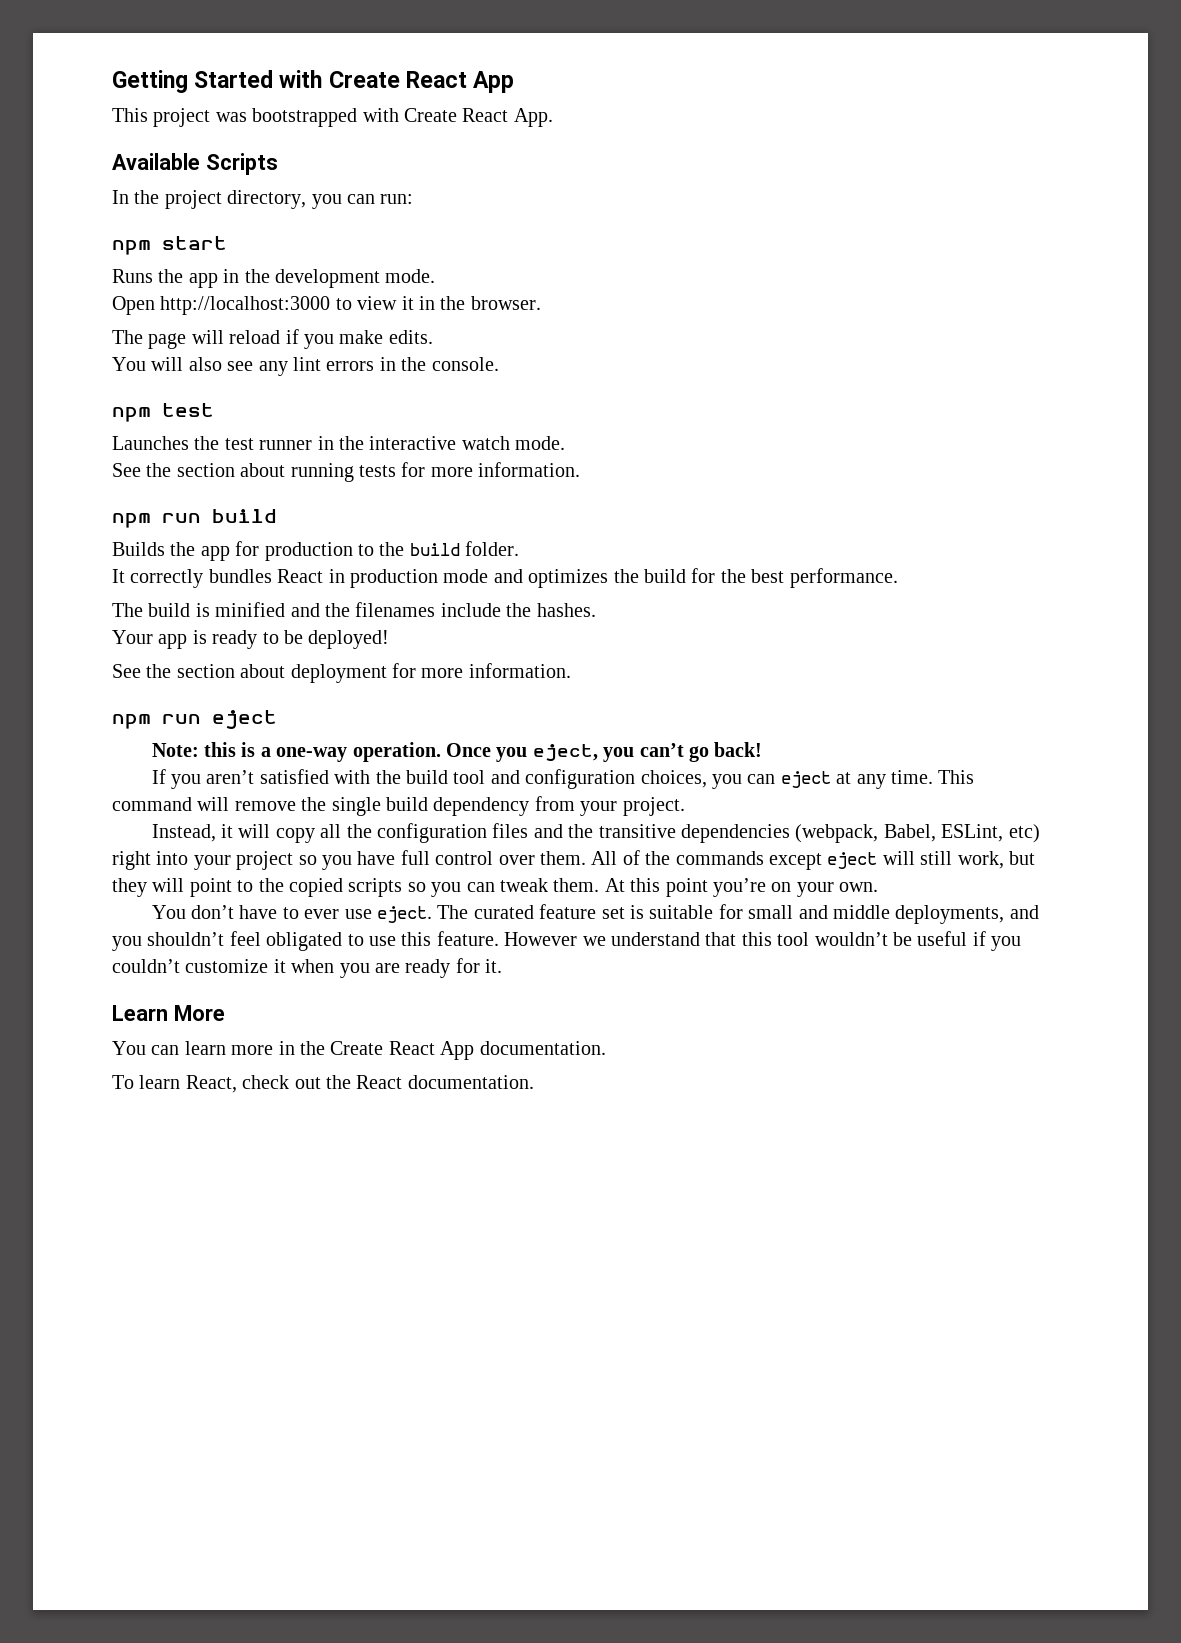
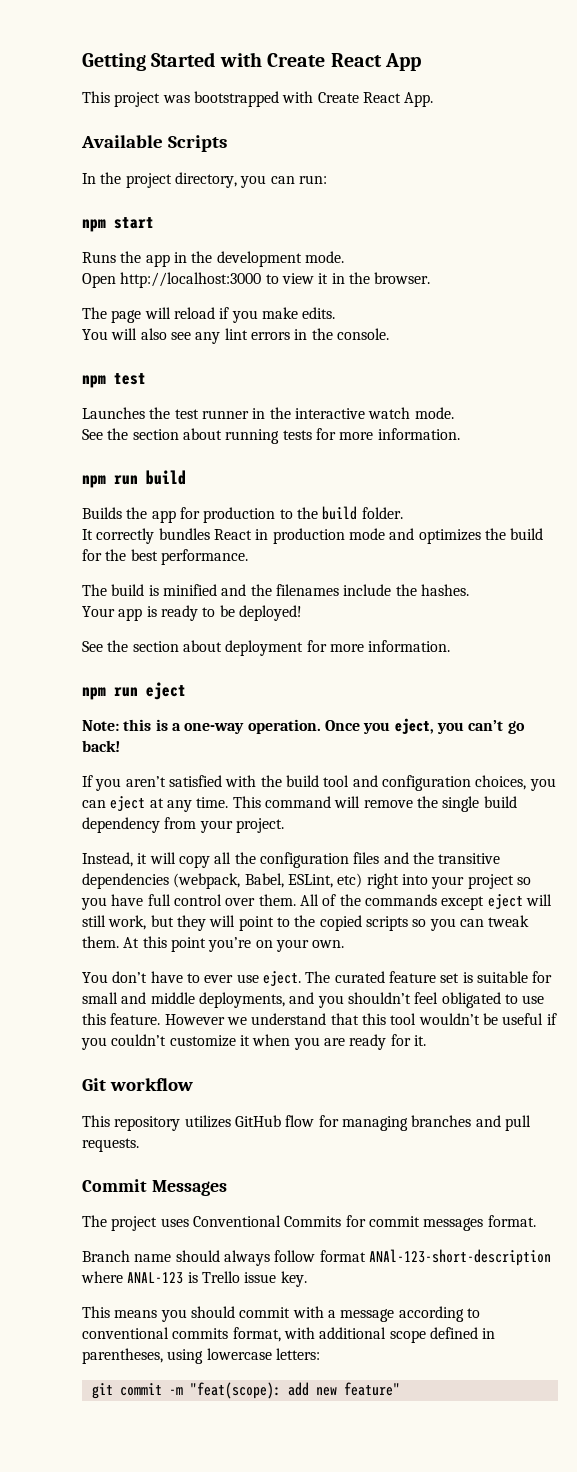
[112,1005,225,1021] [112,1041,606,1060] [112,1075,534,1093] Learn More // You can learn more in the Create React App documentation. // To learn React, check out the React documentation. -> [82,1078,193,1091] [82,1115,531,1131] [82,1138,139,1152] [82,1179,227,1196] [82,1215,536,1231] [82,1249,551,1266] [81,1271,307,1287] [82,1306,480,1322] [82,1327,496,1343] [82,1348,320,1364] [91,1382,400,1399] Git workflow // This repository utilizes GitHub flow for managing branches and pull requests. // Commit Messages // The project uses Conventional Commits for commit messages format. // Branch name should always follow format ANAl-123-short-description where ANAL-123 is Trello issue key. // This means you should commit with a message according to conventional commits format, with additional scope defined in parentheses, using lowercase letters: // git commit -m "feat(scope): add new feature"

